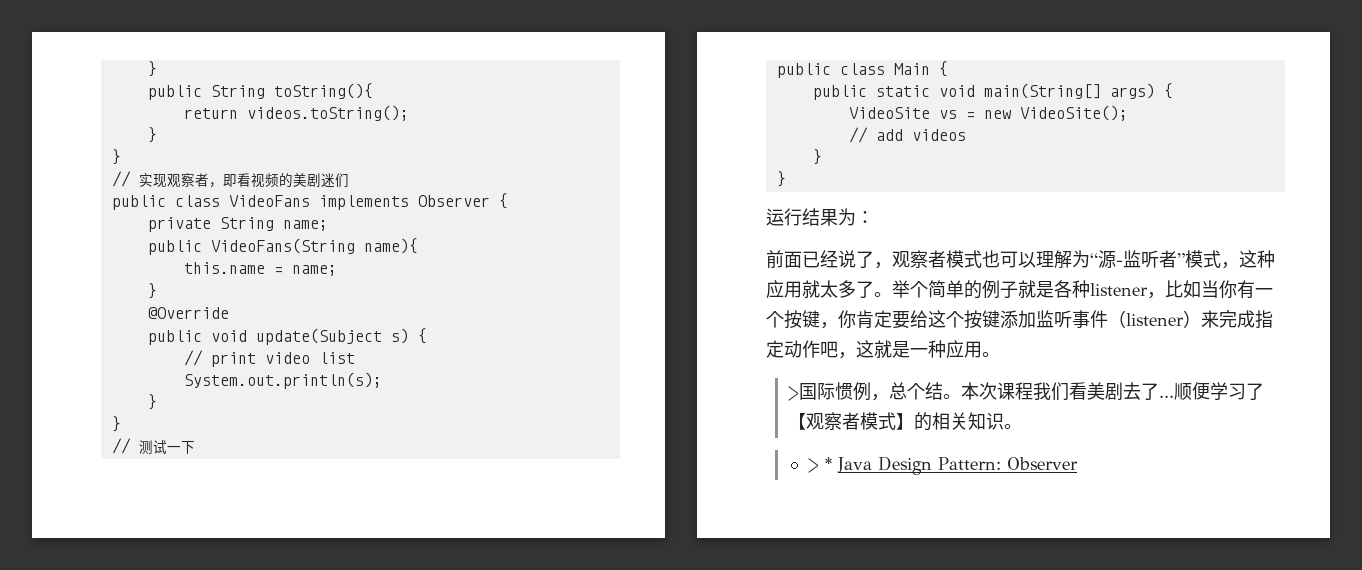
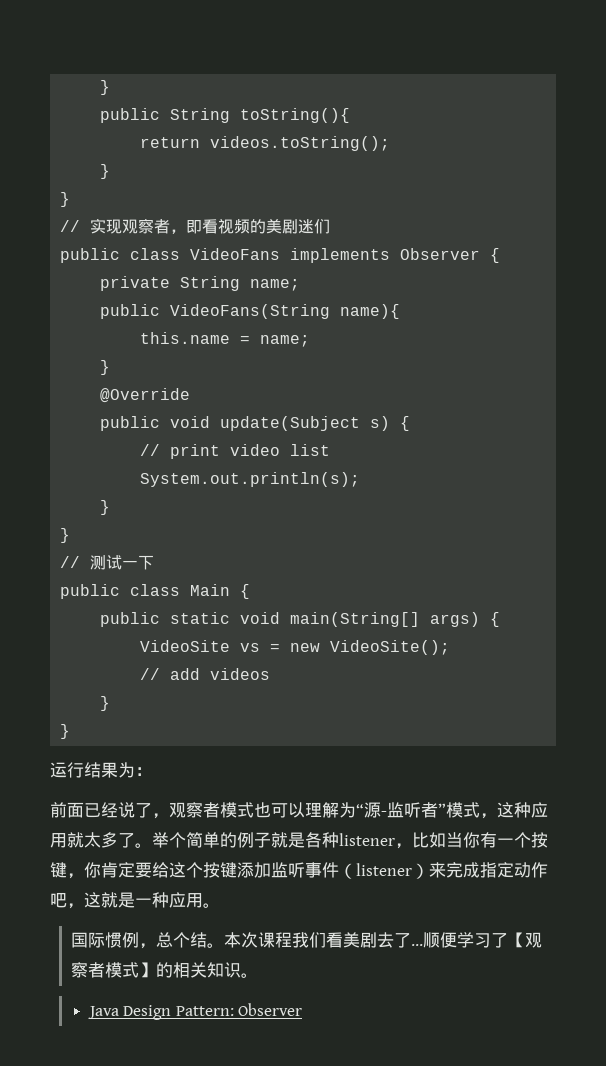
[787,386,799,401] > -> (220, 905) none
[807,457,832,473] > * -> (258, 975) none

